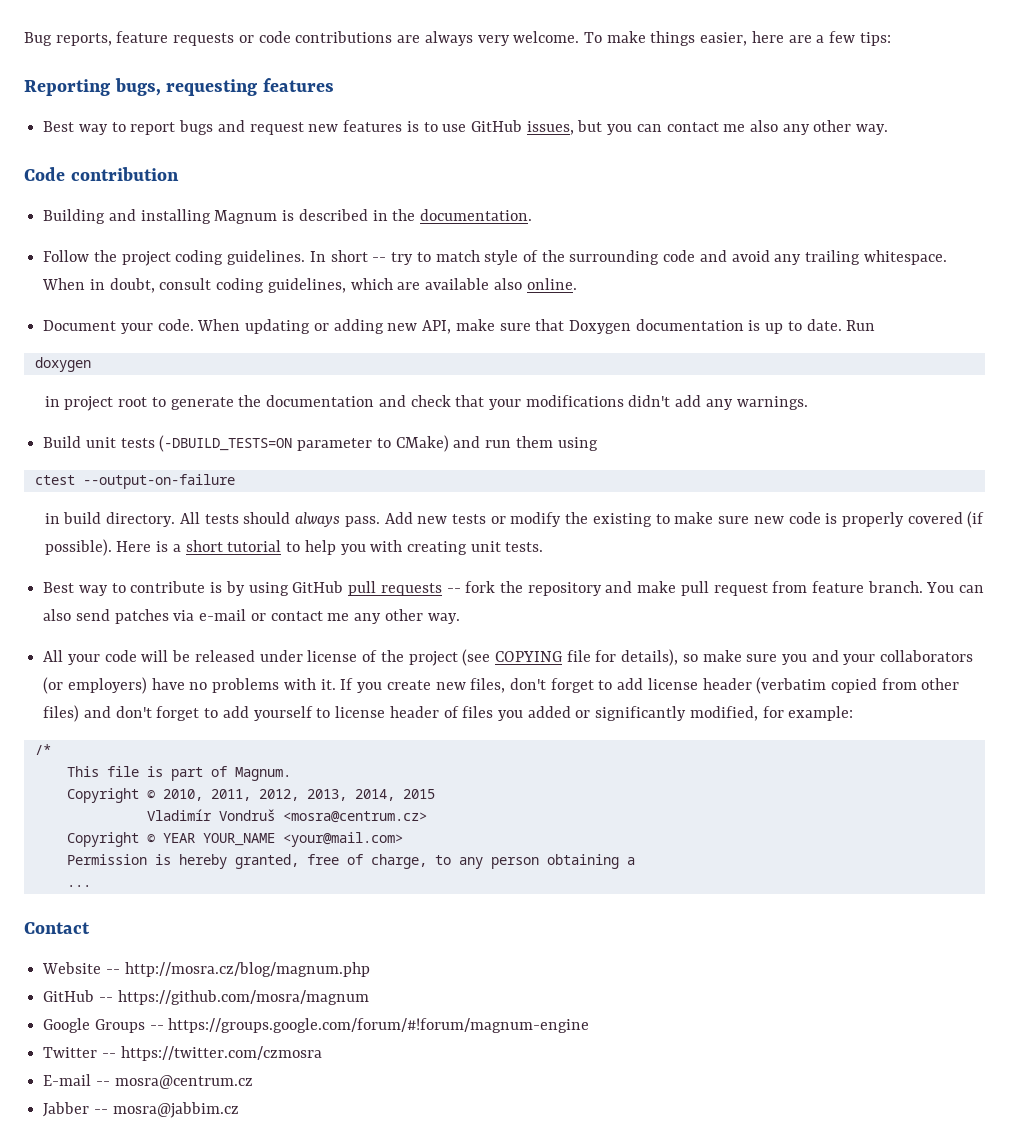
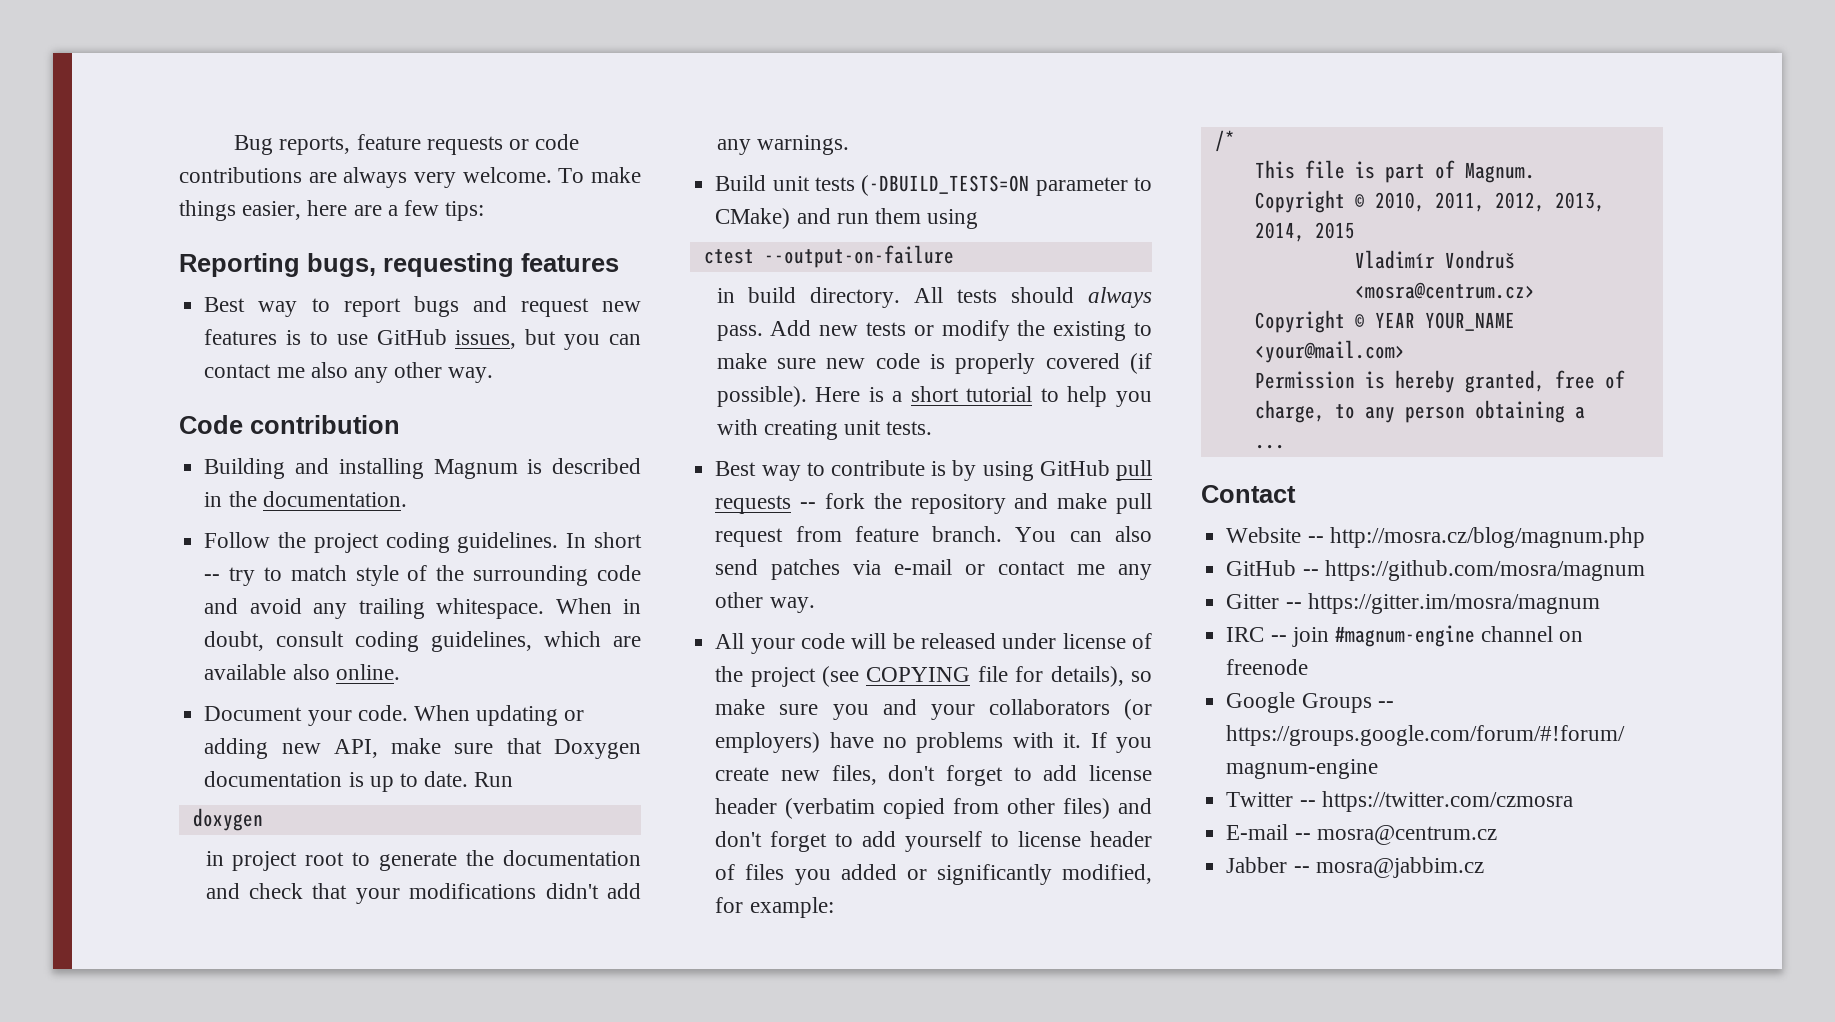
(369, 997) none -> [1226,593,1600,614] [1226,625,1584,647] [1226,659,1309,675] // Gitter -- https://gitter.im/mosra/magnum // IRC -- join #magnum-engine channel on freenode

